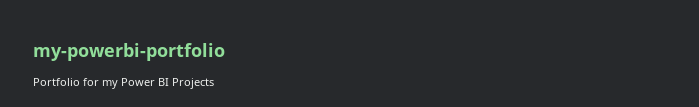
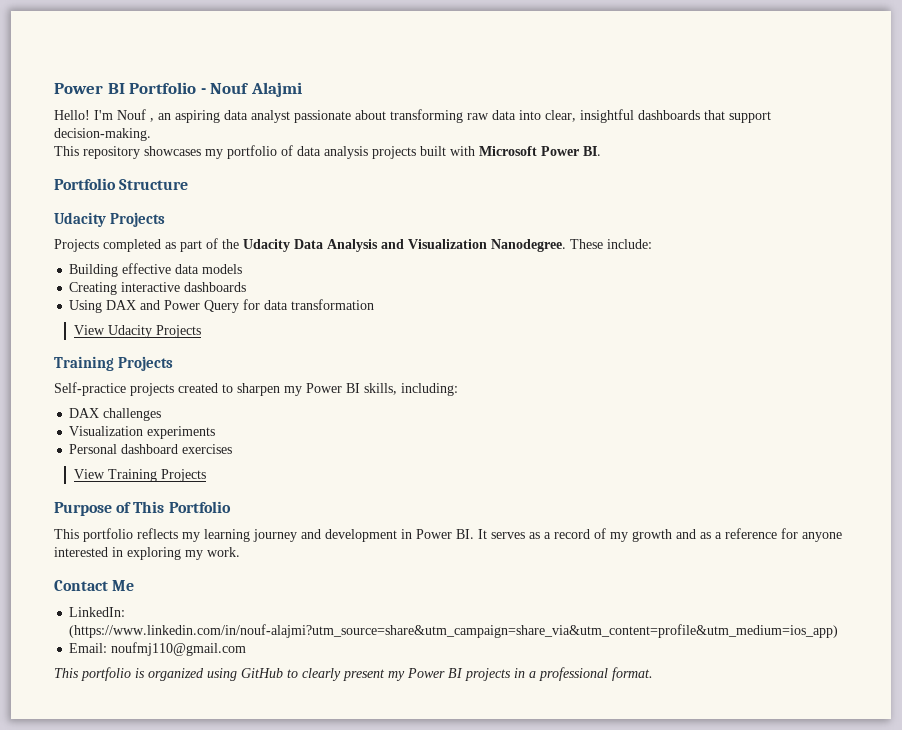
[33,43,225,61] [33,78,214,89] my-powerbi-portfolio // Portfolio for my Power BI Projects -> [54,82,302,97] [54,109,771,123] [54,128,151,141] [54,145,601,159] [54,178,189,190] [54,212,165,227] [54,238,652,252] [69,263,243,277] [69,282,247,295] [69,299,375,313] [73,325,201,338] [54,356,173,371] [54,382,458,396] [69,408,162,421] [69,426,216,439] [69,444,233,454] [73,469,206,482] [54,501,231,516] [54,528,842,542] [54,547,240,560] [54,580,135,591] [69,607,126,617] [69,624,839,638] [69,642,247,656] [54,667,653,681] Power BI Portfolio - Nouf Alajmi // Hello! I'm Nouf , an aspiring data analyst passionate about transforming raw data into clear, insightful dashboards that support decision-making. // This repository showcases my portfolio of data analysis projects built with Microsoft Power BI. // Portfolio Structure // Udacity Projects // Projects completed as part of the Udacity Data Analysis and Visualization Nanodegree. These include: // Building effective data models // Creating interactive dashboards // Using DAX and Power Query for data transformation // View Udacity Projects // Training Projects // Self-practice projects created to sharpen my Power BI skills, including: // DAX challenges // Visualization experiments // Personal dashboard exercises // View Training Projects // Purpose of This Portfolio // This portfolio reflects my learning journey and development in Power BI. It serves as a record of my growth and as a reference for anyone interested in exploring my work. // Contact Me // LinkedIn: (https://www.linkedin.com/in/nouf-alajmi?utm_source=share&utm_campaign=share_via&utm_content=profile&utm_medium=ios_app) // Email: noufmj110@gmail.com // This portfolio is organized using GitHub to clearly present my Power BI projects in a professional format.

